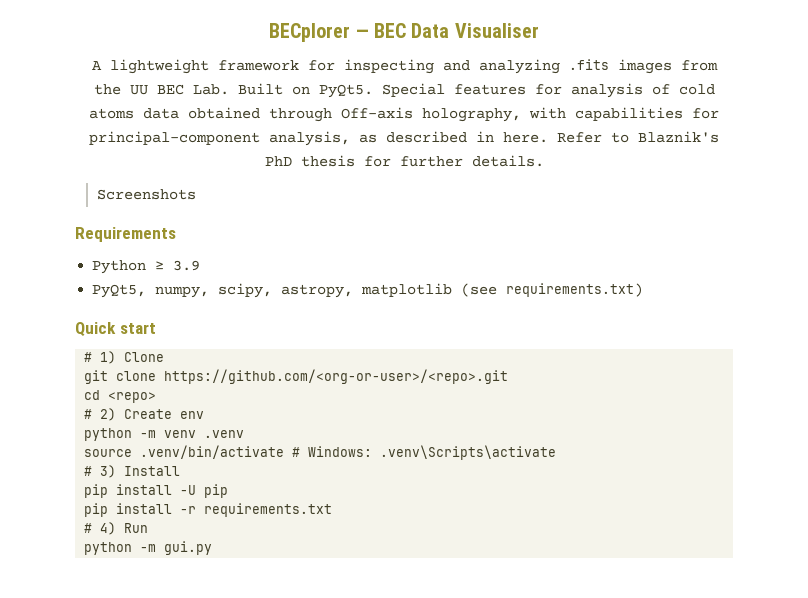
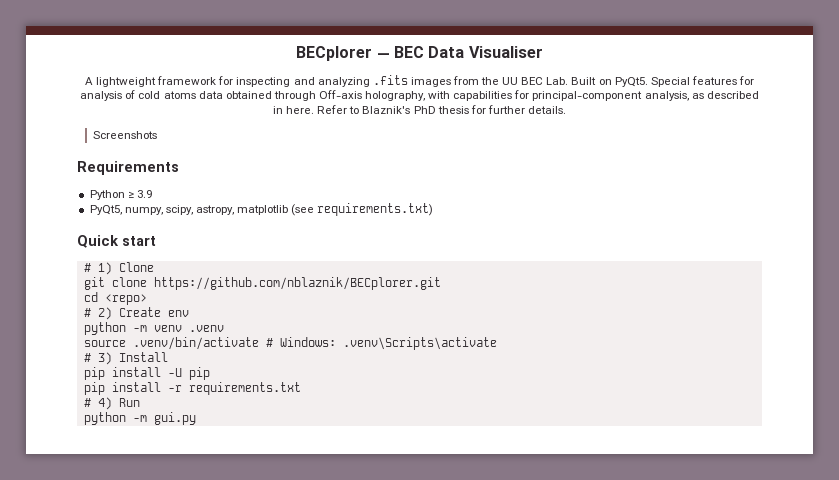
[164,369,509,384] https://github.com/<org-or-user>/<repo>.git -> [153,277,441,290] https://github.com/nblaznik/BECplorer.git

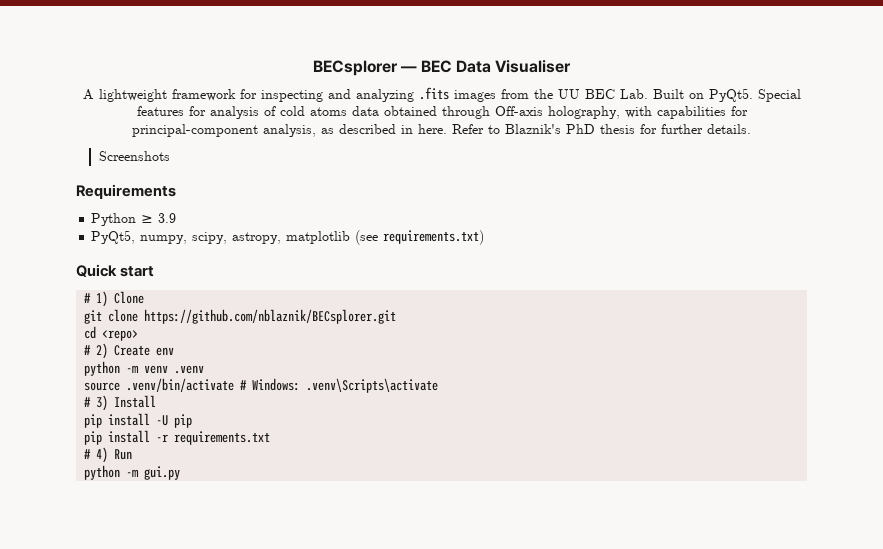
[296,46,373,61] BECplorer -> [312,60,398,76] BECsplorer
[153,277,441,290] https://github.com/nblaznik/BECplorer.git -> [144,309,397,324] https://github.com/nblaznik/BECsplorer.git

